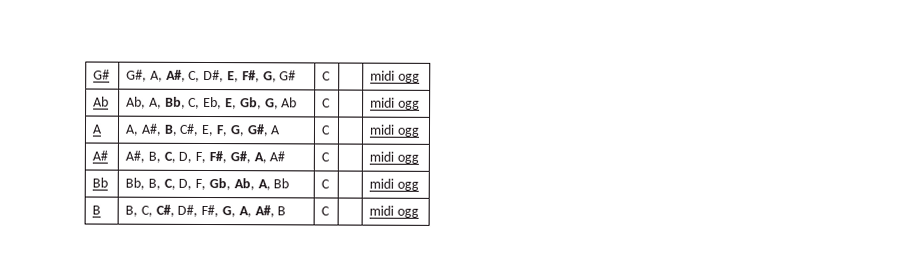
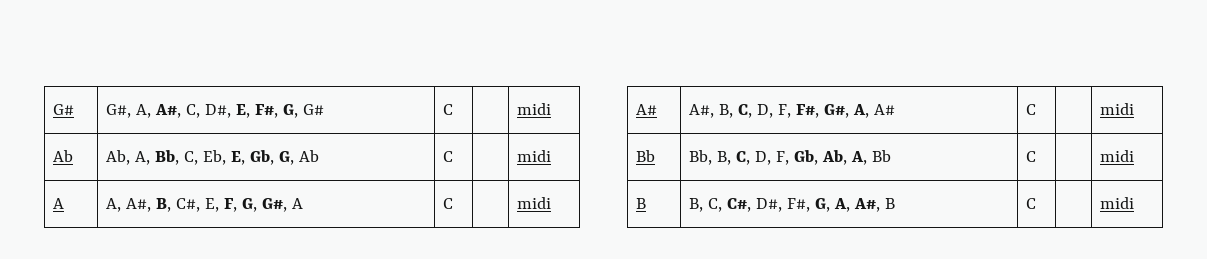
[397,73,420,83] ogg -> (551, 109) none
[397,100,420,110] ogg -> (551, 156) none
[396,127,419,137] ogg -> (551, 203) none
[396,154,419,164] ogg -> (1134, 109) none
[396,181,419,191] ogg -> (1134, 156) none
[396,208,419,218] ogg -> (1134, 203) none

